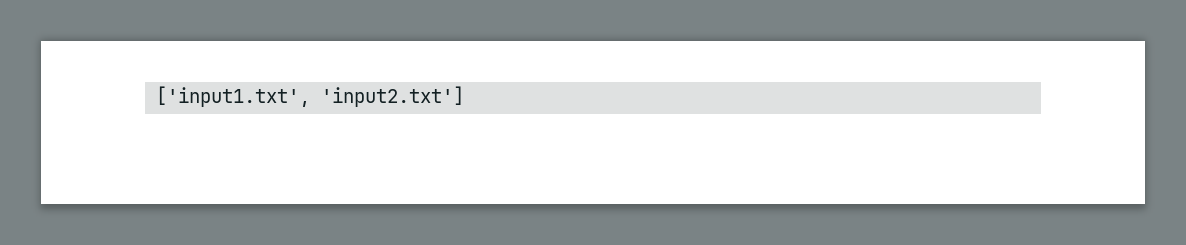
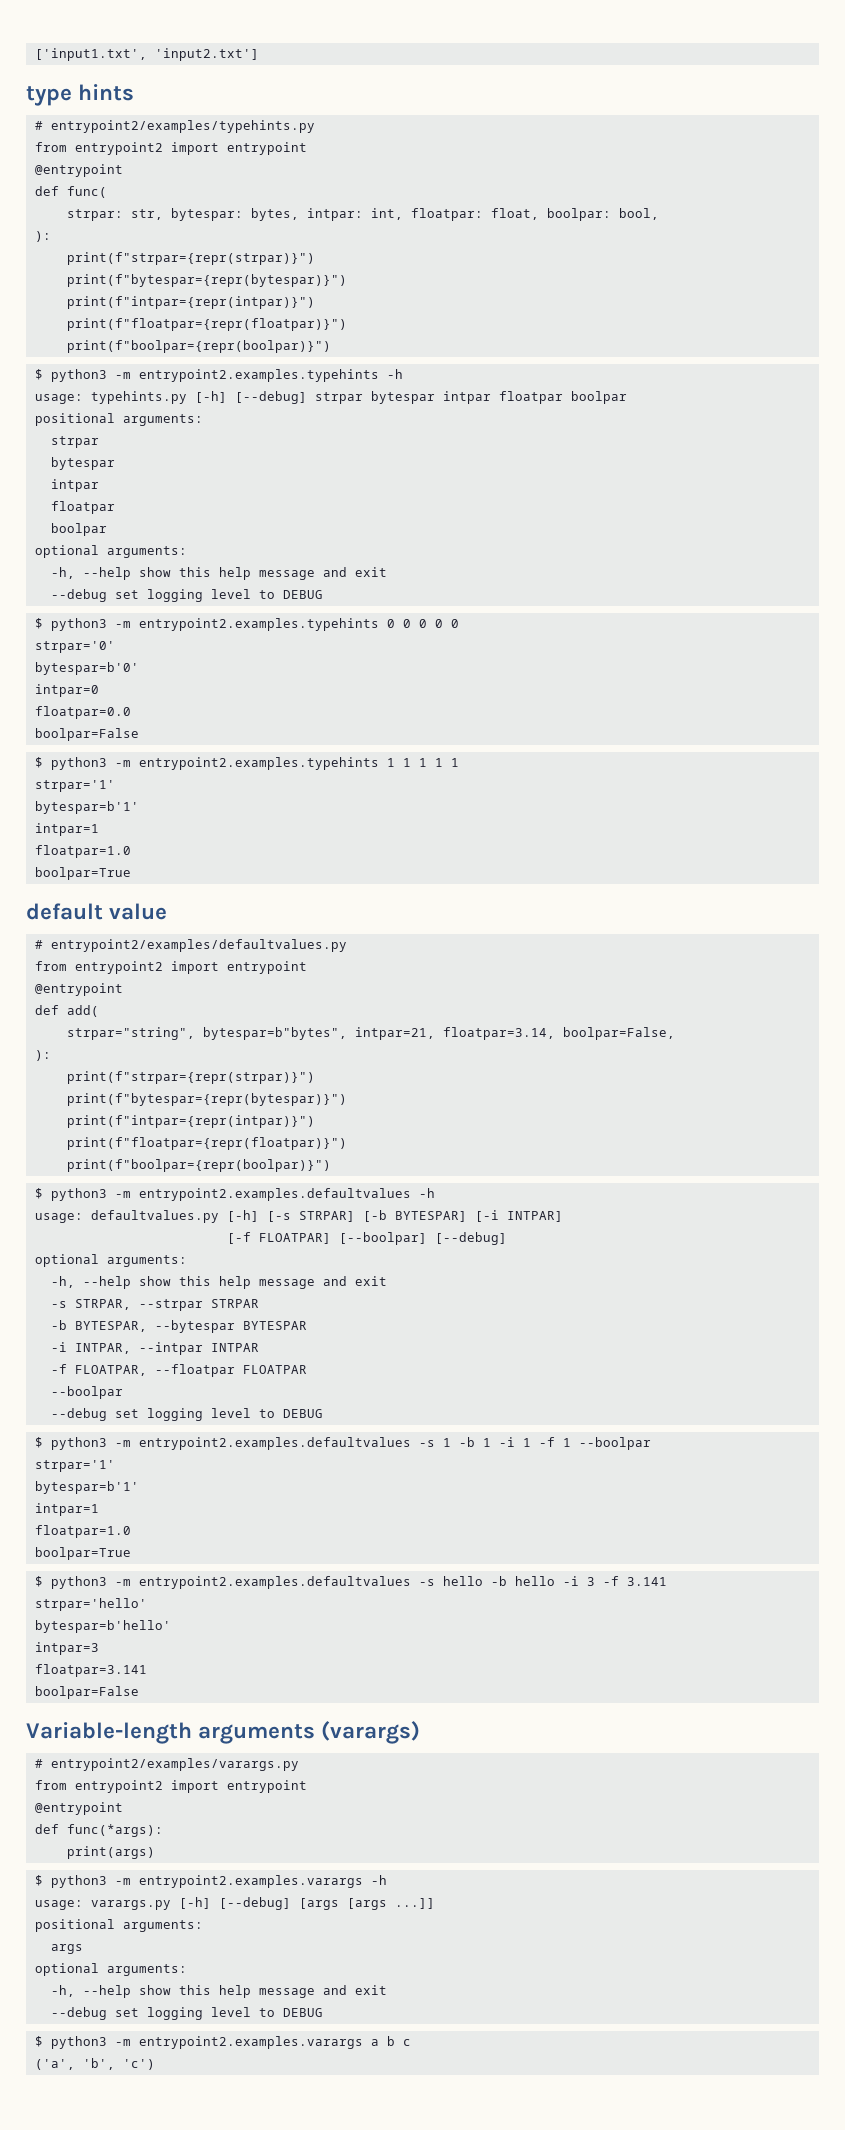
(465, 96) none -> [26,84,135,106] [34,120,315,133] [34,142,307,155] [34,164,123,177] [34,186,107,198] [66,208,659,221] [34,231,51,242] [66,252,315,265] [66,274,347,287] [66,296,315,309] [66,318,347,331] [66,340,331,353] [34,369,403,382] [34,391,627,404] [34,413,203,426] [50,436,99,448] [50,457,115,470] [50,479,99,492] [50,501,115,514] [50,523,107,536] [34,545,187,558] [50,567,387,580] [50,589,323,602] [34,618,459,631] [34,641,115,653] [34,662,139,675] [34,684,99,697] [34,706,131,719] [34,728,139,741] [34,757,459,770] [34,780,115,792] [34,801,139,814] [34,823,99,836] [34,845,131,858] [34,867,131,880] [26,903,168,920] [34,939,347,952] [34,961,307,974] [34,983,123,996] [34,1005,99,1017] [66,1027,675,1040] [34,1050,51,1061] [66,1071,315,1084] [66,1093,347,1106] [66,1115,315,1128] [66,1137,347,1150] [66,1159,331,1172] [34,1188,435,1201] [34,1210,563,1223] [226,1232,507,1245] [34,1254,187,1267] [50,1276,387,1289] [50,1299,259,1311] [50,1320,307,1333] [50,1342,259,1355] [50,1364,307,1377] [50,1386,123,1399] [50,1408,323,1421] [34,1437,651,1450] [34,1460,115,1472] [34,1481,139,1494] [34,1503,99,1516] [34,1525,131,1538] [34,1547,131,1560] [34,1576,667,1589] [34,1598,147,1611] [34,1620,171,1633] [34,1642,99,1655] [34,1664,147,1677] [34,1686,139,1699] [26,1721,421,1744] [34,1758,299,1771] [34,1780,307,1793] [34,1802,123,1815] [34,1824,163,1837] [66,1846,155,1859] [34,1875,387,1888] [34,1897,435,1910] [34,1919,203,1932] [50,1944,83,1954] [34,1963,187,1976] [50,1985,387,1998] [50,2007,323,2020] [34,2036,411,2049] [34,2058,155,2070] // type hints // # entrypoint2/examples/typehints.py // from entrypoint2 import entrypoint // @entrypoint // def func( // strpar: str, bytespar: bytes, intpar: int, floatpar: float, boolpar: bool, // ): // print(f"strpar={repr(strpar)}") // print(f"bytespar={repr(bytespar)}") // print(f"intpar={repr(intpar)}") // print(f"floatpar={repr(floatpar)}") // print(f"boolpar={repr(boolpar)}") // $ python3 -m entrypoint2.examples.typehints -h // usage: typehints.py [-h] [--debug] strpar bytespar intpar floatpar boolpar // positional arguments: // strpar // bytespar // intpar // floatpar // boolpar // optional arguments: // -h, --help show this help message and exit // --debug set logging level to DEBUG // $ python3 -m entrypoint2.examples.typehints 0 0 0 0 0 // strpar='0' // bytespar=b'0' // intpar=0 // floatpar=0.0 // boolpar=False // $ python3 -m entrypoint2.examples.typehints 1 1 1 1 1 // strpar='1' // bytespar=b'1' // intpar=1 // floatpar=1.0 // boolpar=True // default value // # entrypoint2/examples/defaultvalues.py // from entrypoint2 import entrypoint // @entrypoint // def add( // strpar="string", bytespar=b"bytes", intpar=21, floatpar=3.14, boolpar=False, // ): // print(f"strpar={repr(strpar)}") // print(f"bytespar={repr(bytespar)}") // print(f"intpar={repr(intpar)}") // print(f"floatpar={repr(floatpar)}") // print(f"boolpar={repr(boolpar)}") // $ python3 -m entrypoint2.examples.defaultvalues -h // usage: defaultvalues.py [-h] [-s STRPAR] [-b BYTESPAR] [-i INTPAR] // [-f FLOATPAR] [--boolpar] [--debug] // optional arguments: // -h, --help show this help message and exit // -s STRPAR, --strpar STRPAR // -b BYTESPAR, --bytespar BYTESPAR // -i INTPAR, --intpar INTPAR // -f FLOATPAR, --floatpar FLOATPAR // --boolpar // --debug set logging level to DEBUG // $ python3 -m entrypoint2.examples.defaultvalues -s 1 -b 1 -i 1 -f 1 --boolpar // strpar='1' // bytespar=b'1' // intpar=1 // floatpar=1.0 // boolpar=True // $ python3 -m entrypoint2.examples.defaultvalues -s hello -b hello -i 3 -f 3.141 // strpar='hello' // bytespar=b'hello' // intpar=3 // floatpar=3.141 // boolpar=False // Variable-length arguments (varargs) // # entrypoint2/examples/varargs.py // from entrypoint2 import entrypoint // @entrypoint // def func(*args): // print(args) // $ python3 -m entrypoint2.examples.varargs -h // usage: varargs.py [-h] [--debug] [args [args ...]] // positional arguments: // args // optional arguments: // -h, --help show this help message and exit // --debug set logging level to DEBUG // $ python3 -m entrypoint2.examples.varargs a b c // ('a', 'b', 'c')

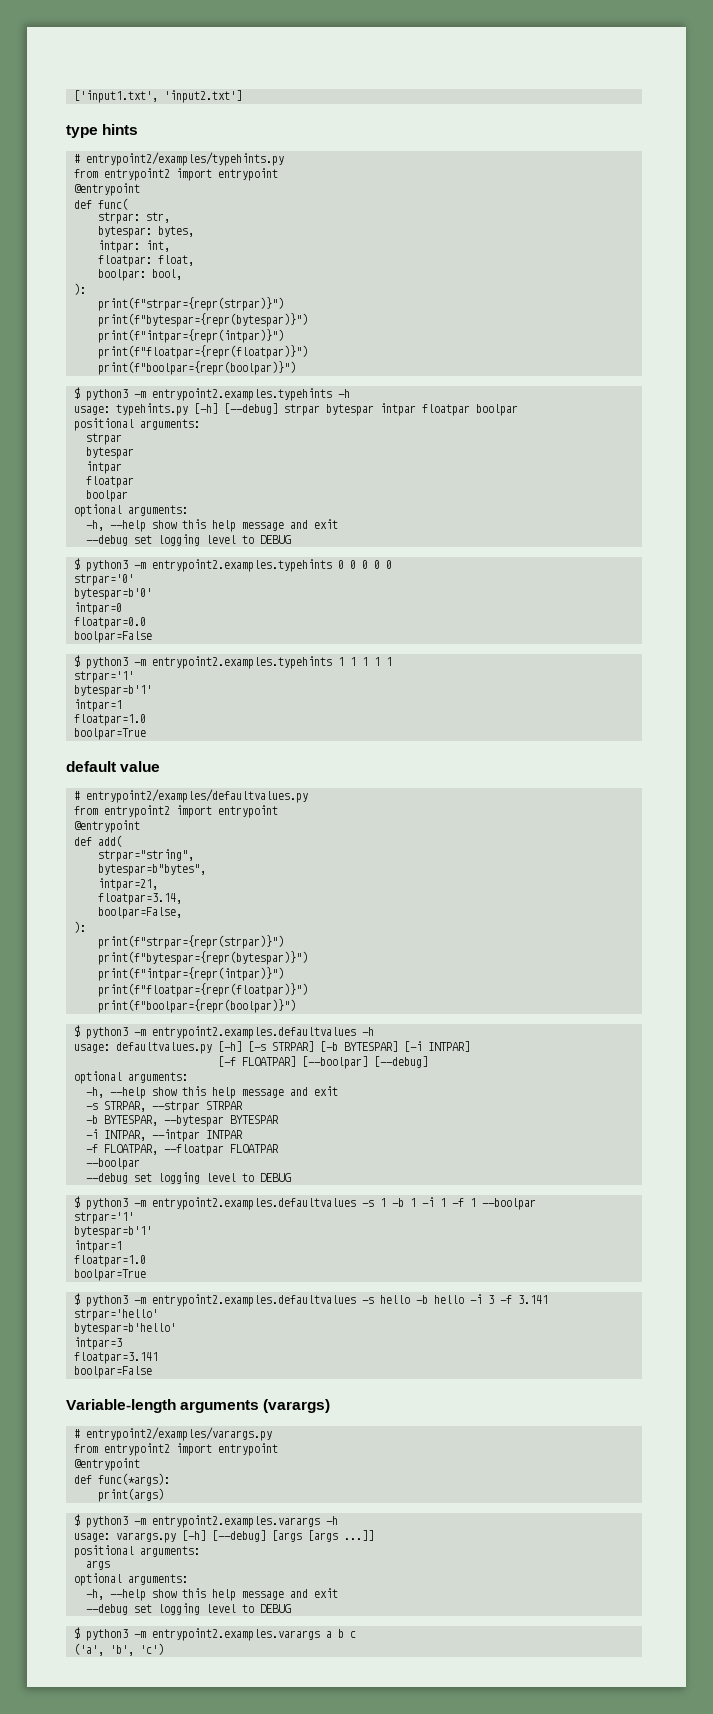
(163, 214) none -> (170, 217) //
(299, 214) none -> (194, 231) //
(403, 214) none -> (170, 246) //
(539, 214) none -> (194, 260) //
(195, 1033) none -> (194, 855) //
(347, 1033) none -> (206, 870) //
(435, 1033) none -> (158, 884) //
(555, 1033) none -> (182, 899) //

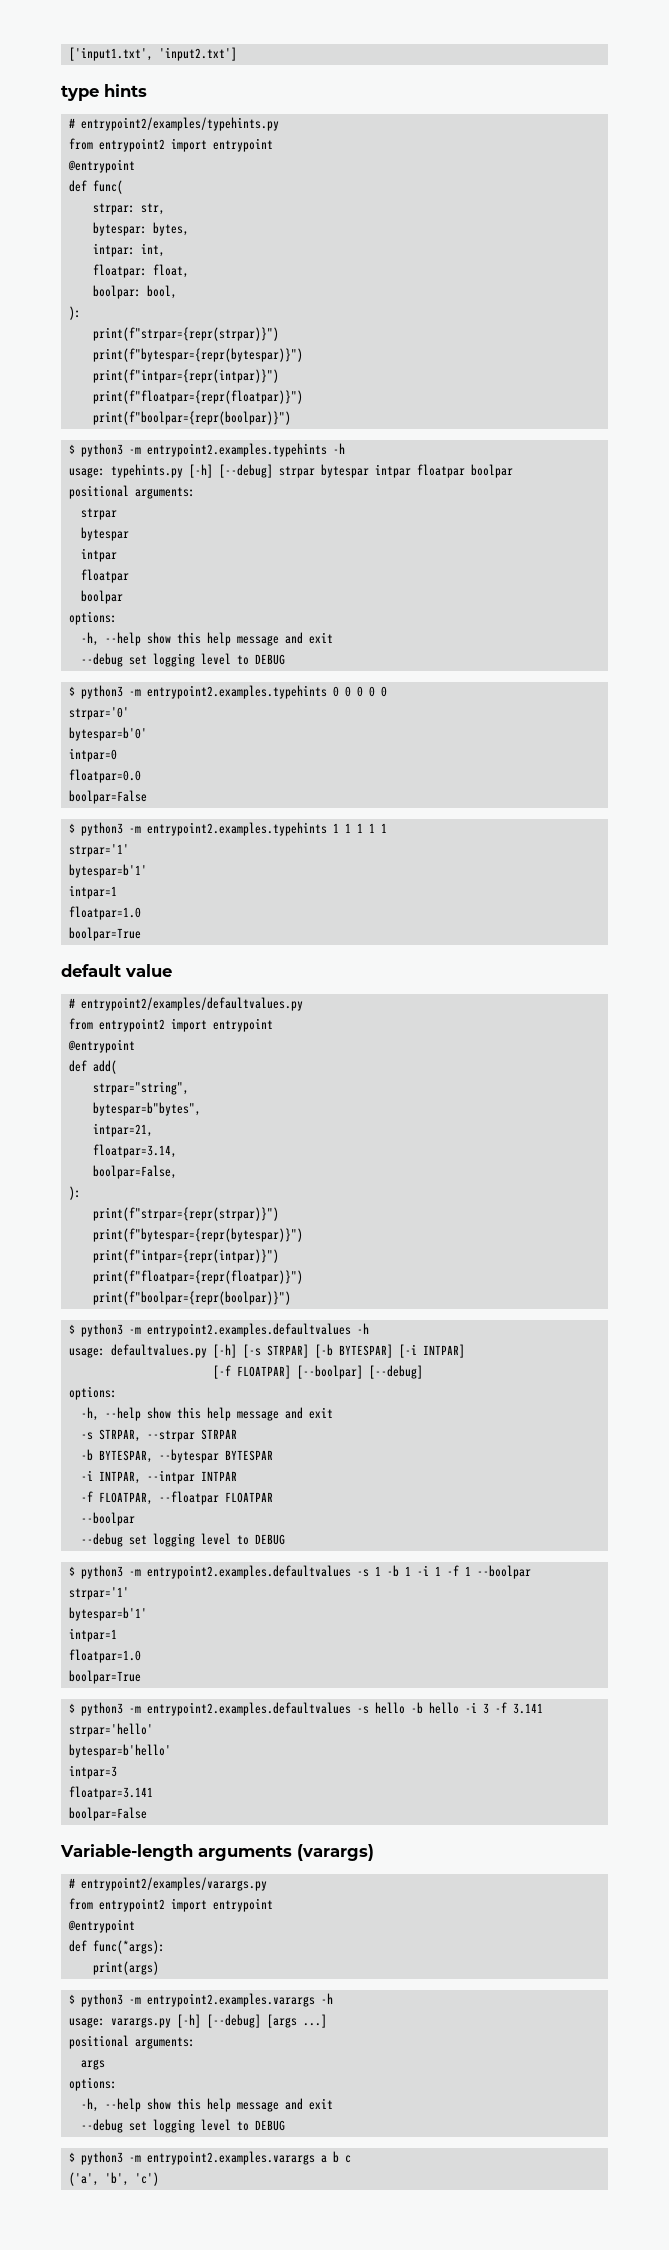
[73,504,188,517] optional arguments: -> [68,611,117,625] options:
[73,1071,188,1084] optional arguments: -> [68,1386,117,1400] options:
[307,1530,374,1542] [args ...]] -> [302,2014,327,2028] ...]
[73,1573,188,1586] optional arguments: -> [68,2077,117,2091] options:

